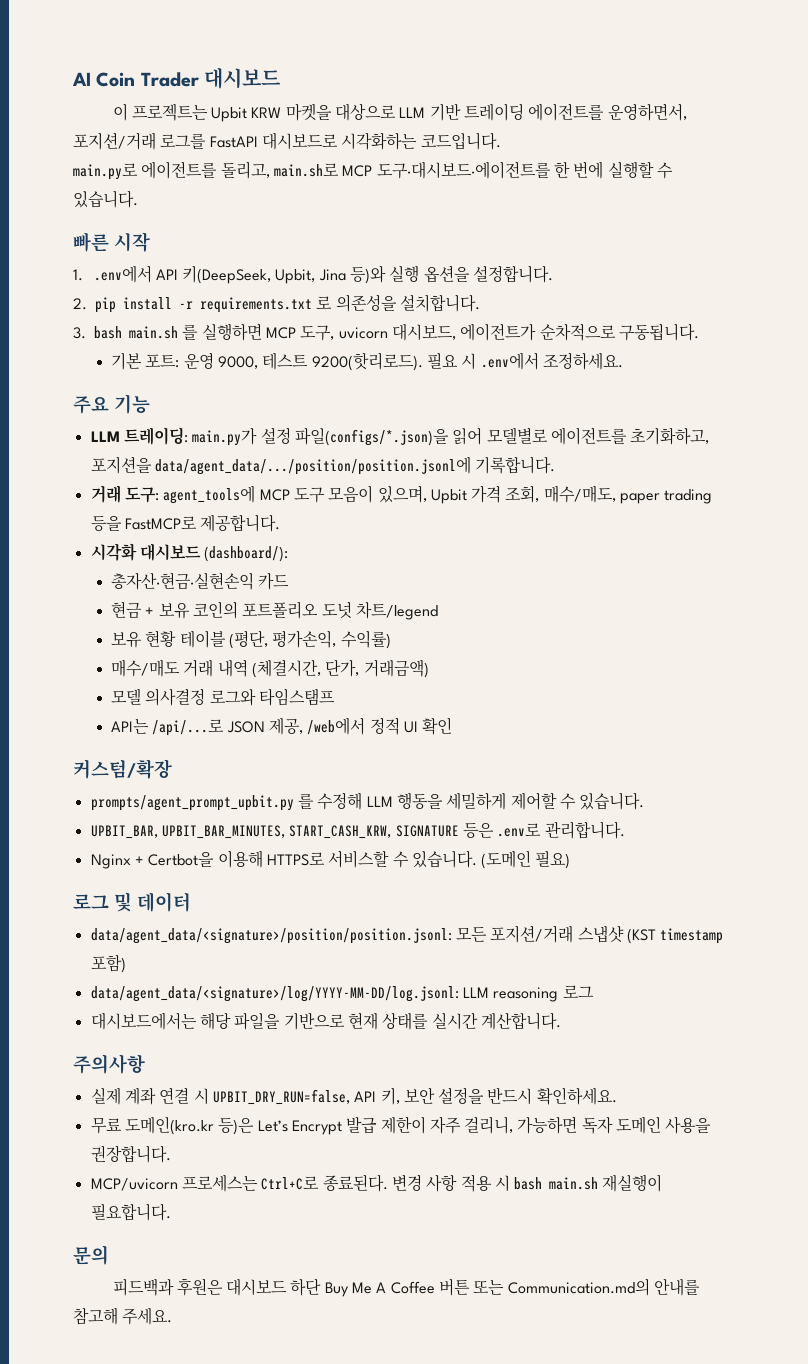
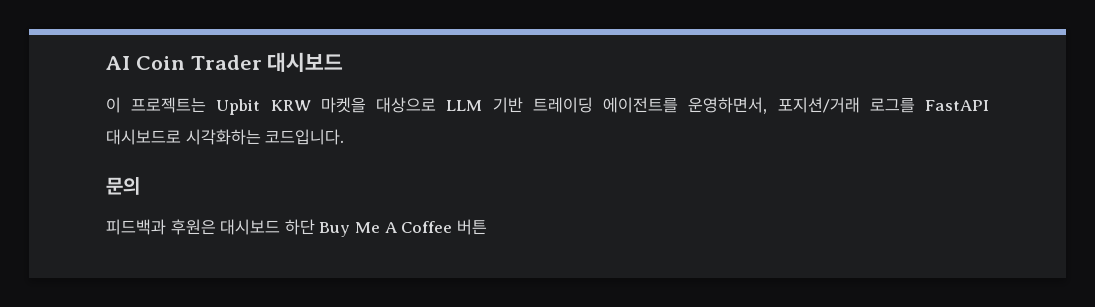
[73,161,673,180] [73,190,138,208] [73,232,150,252] [73,265,554,284] [73,294,480,313] [73,323,699,341] [111,352,624,371] [73,394,150,414] [90,427,710,446] [90,456,556,475] [90,485,713,504] [90,514,281,532] [90,543,289,562] [111,572,290,590] [111,601,439,620] [111,630,391,649] [111,659,429,678] [111,688,336,706] [111,717,453,736] [73,759,172,779] [90,792,645,811] [90,821,625,839] [90,850,571,869] [73,892,191,912] [90,925,724,944] [90,954,126,973] [90,985,594,1002] [90,1012,561,1030] [73,1054,145,1074] [90,1087,617,1105] [90,1116,712,1135] [90,1145,171,1163] [90,1174,663,1192] [90,1203,171,1221] // main.py로 에이전트를 돌리고, main.sh로 MCP 도구·대시보드·에이전트를 한 번에 실행할 수 있습니다. // 빠른 시작 // 1. .env에서 API 키(DeepSeek, Upbit, Jina 등)와 실행 옵션을 설정합니다. // 2. pip install -r requirements.txt 로 의존성을 설치합니다. // 3. bash main.sh 를 실행하면 MCP 도구, uvicorn 대시보드, 에이전트가 순차적으로 구동됩니다. // 기본 포트: 운영 9000, 테스트 9200(핫리로드). 필요 시 .env에서 조정하세요. // 주요 기능 // LLM 트레이딩: main.py가 설정 파일(configs/*.json)을 읽어 모델별로 에이전트를 초기화하고, 포지션을 data/agent_data/.../position/position.jsonl에 기록합니다. // 거래 도구: agent_tools에 MCP 도구 모음이 있으며, Upbit 가격 조회, 매수/매도, paper trading 등을 FastMCP로 제공합니다. // 시각화 대시보드 (dashboard/): // 총자산·현금·실현손익 카드 // 현금 + 보유 코인의 포트폴리오 도넛 차트/legend // 보유 현황 테이블 (평단, 평가손익, 수익률) // 매수/매도 거래 내역 (체결시간, 단가, 거래금액) // 모델 의사결정 로그와 타임스탬프 // API는 /api/...로 JSON 제공, /web에서 정적 UI 확인 // 커스텀/확장 // prompts/agent_prompt_upbit.py 를 수정해 LLM 행동을 세밀하게 제어할 수 있습니다. // UPBIT_BAR, UPBIT_BAR_MINUTES, START_CASH_KRW, SIGNATURE 등은 .env로 관리합니다. // Nginx + Certbot을 이용해 HTTPS로 서비스할 수 있습니다. (도메인 필요) // 로그 및 데이터 // data/agent_data/<signature>/position/position.jsonl: 모든 포지션/거래 스냅샷 (KST timestamp 포함) // data/agent_data/<signature>/log/YYYY-MM-DD/log.jsonl: LLM reasoning 로그 // 대시보드에서는 해당 파일을 기반으로 현재 상태를 실시간 계산합니다. // 주의사항 // 실제 계좌 연결 시 UPBIT_DRY_RUN=false, API 키, 보안 설정을 반드시 확인하세요. // 무료 도메인(kro.kr 등)은 Let’s Encrypt 발급 제한이 자주 걸리니, 가능하면 독자 도메인 사용을 권장합니다. // MCP/uvicorn 프로세스는 Ctrl+C로 종료된다. 변경 사항 적용 시 bash main.sh 재실행이 필요합니다. -> (345, 137) none
[473,1278,701,1296] [73,1307,173,1325] 또는 Communication.md의 안내를 참고해 주세요. -> (487, 227) none

